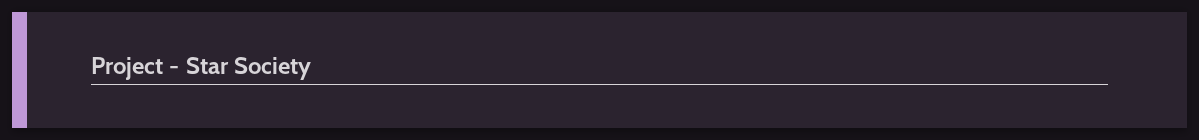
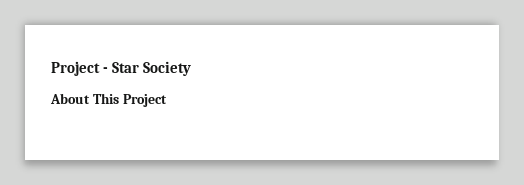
(312, 68) none -> [50,93,167,107] // About This Project

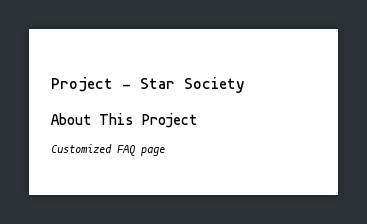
(167, 100) none -> [51,144,165,156] // Customized FAQ page

